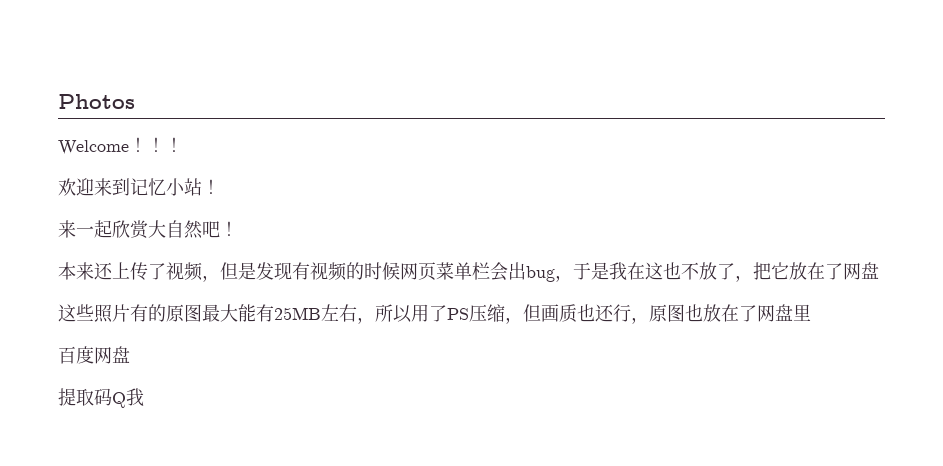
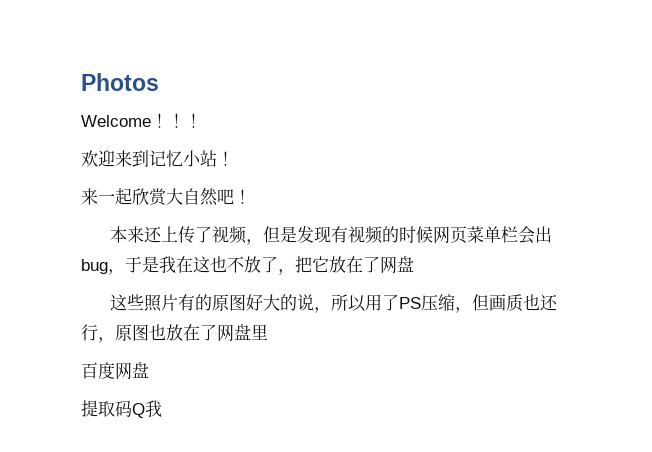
[202,304,357,322] 最大能有25MB左右 -> [245,294,314,311] 好大的说

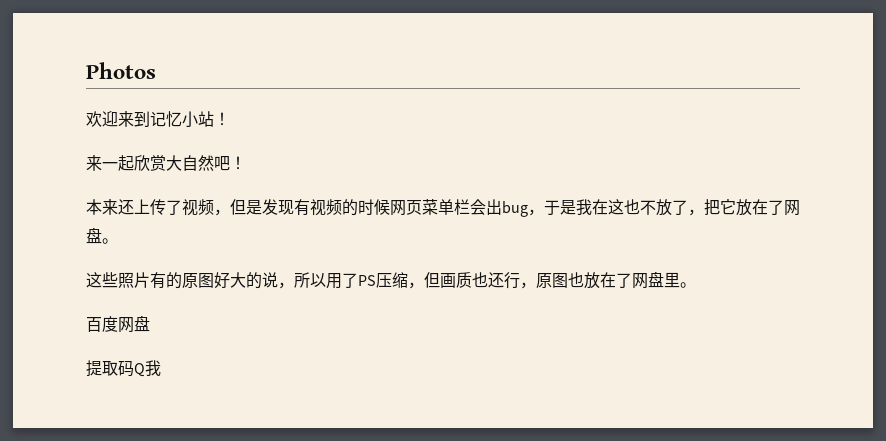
[81,113,202,128] // Welcome！！！ -> (156, 70) none
(414, 264) none -> [102,238,118,244] 。
(268, 332) none -> [680,282,696,288] 。

